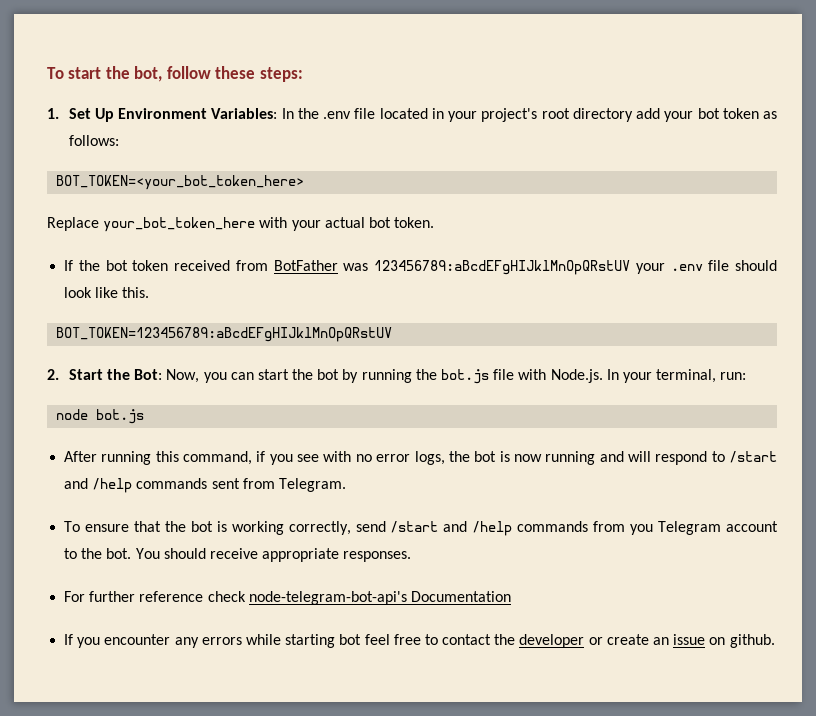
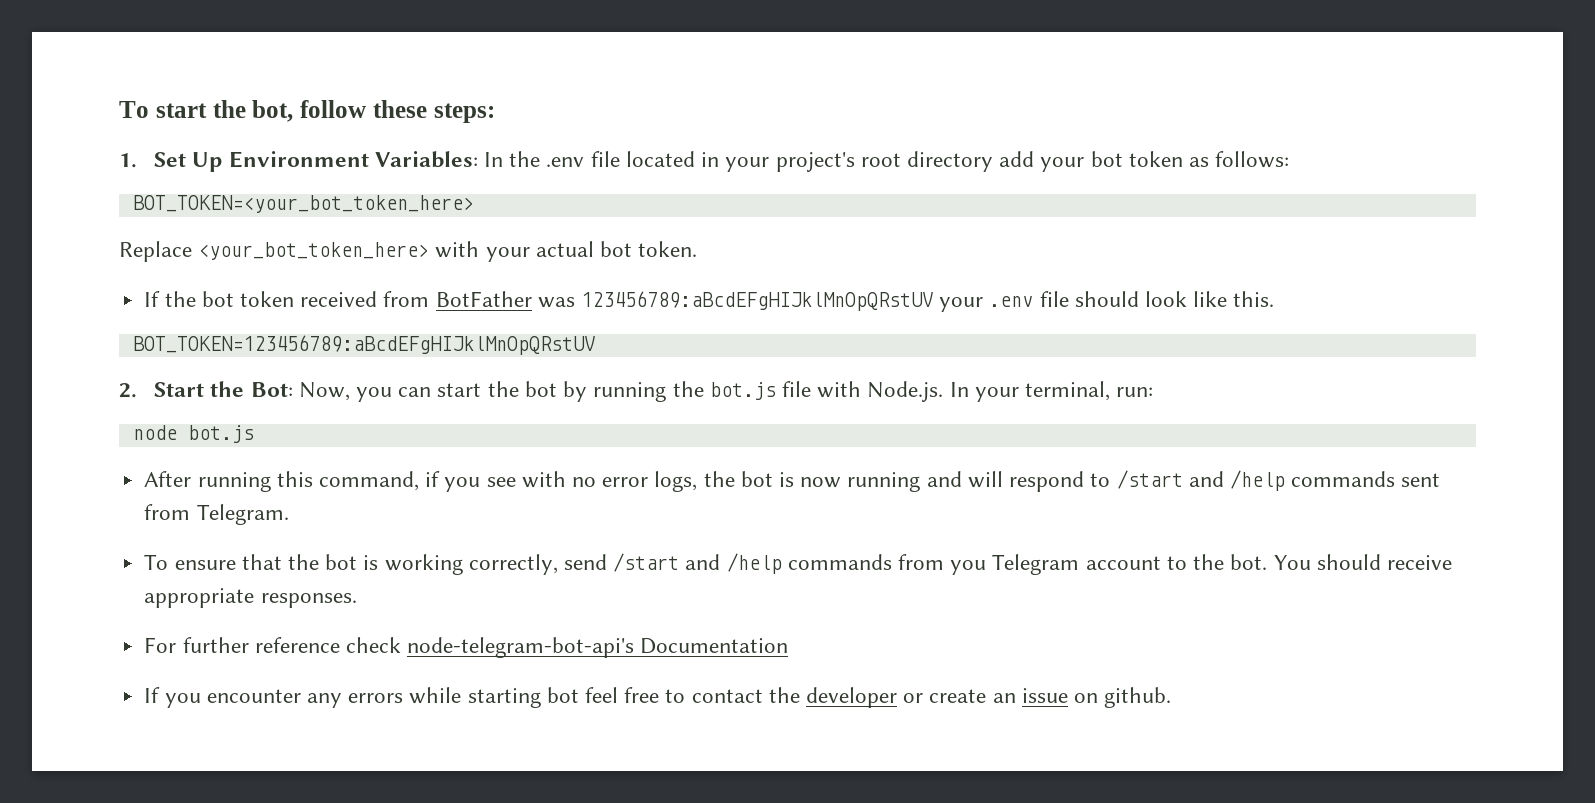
[103,217,256,232] your_bot_token_here -> [198,242,430,260] <your_bot_token_here>

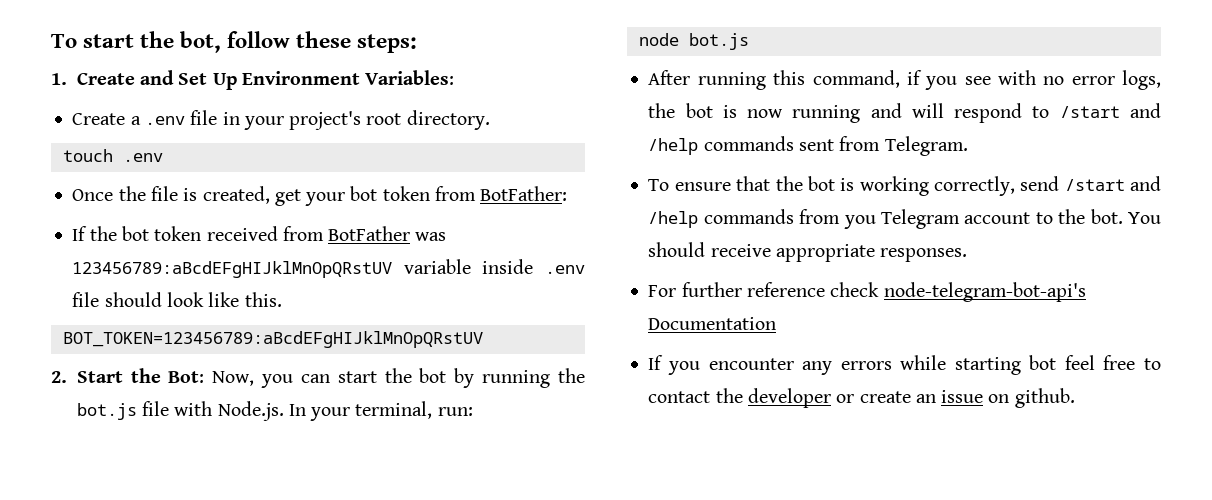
(137, 160) none -> [76,70,175,85] Create and
[484,151,695,167] In the .env file located -> [72,110,218,125] // Create a .env file
[906,151,1290,172] [132,195,474,213] [119,241,698,262] directory add your bot token as follows: // BOT_TOKEN=<your_bot_token_here> // Replace <your_bot_token_here> with your actual bot token. -> [406,110,490,130] [62,149,163,162] [72,186,568,206] directory. // touch .env // Once the file is created, get your bot token from BotFather:
[939,297,984,312] your -> [403,259,534,274] variable inside

